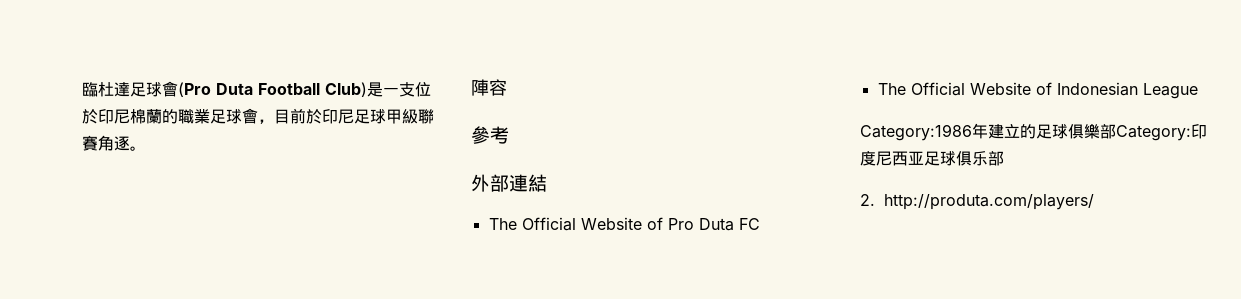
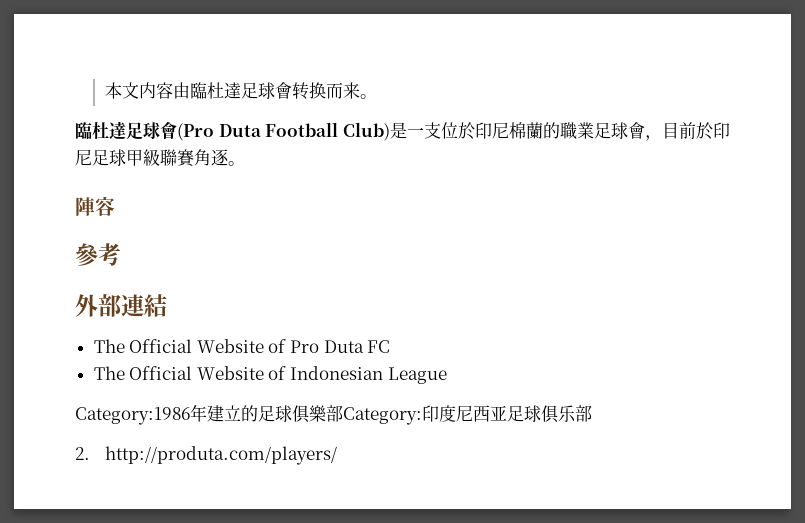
(82, 89) none -> [104,82,377,100] 本文内容由臨杜達足球會转换而来。 //

